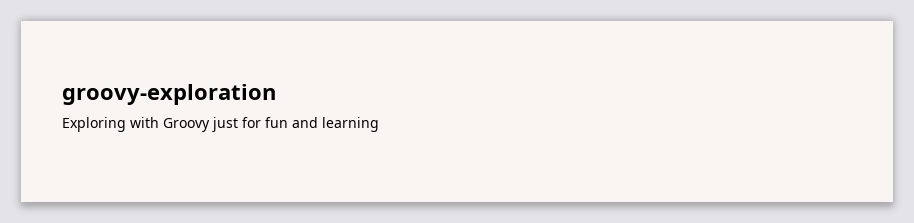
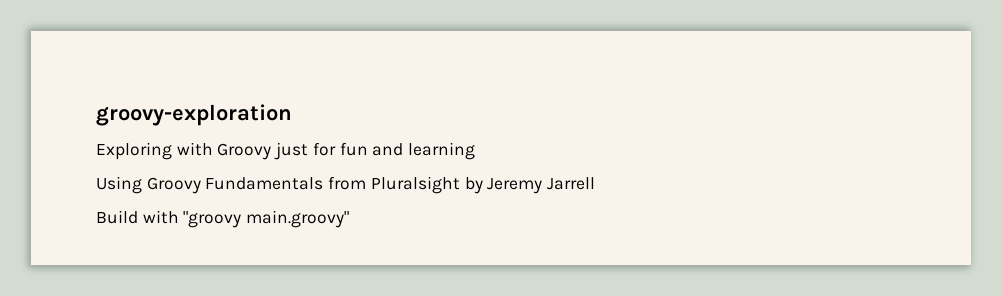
(379, 124) none -> [96,176,596,194] [96,210,350,228] // Using Groovy Fundamentals from Pluralsight by Jeremy Jarrell // Build with "groovy main.groovy"

